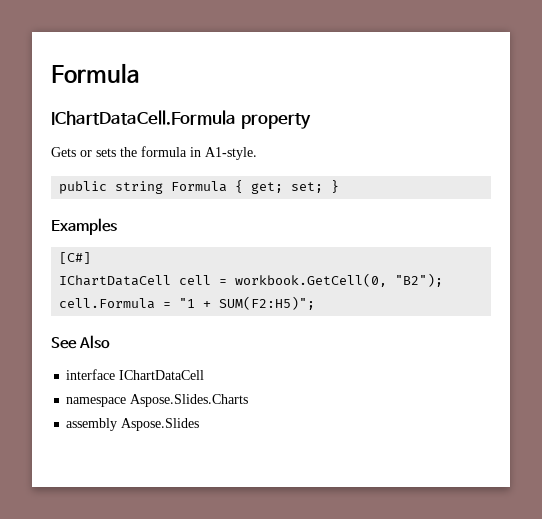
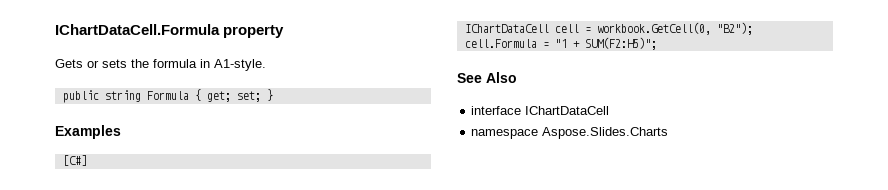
[51,63,140,83] Formula // -> (55, 29) none
[66,418,200,431] // assembly Aspose.Slides -> (669, 133) none

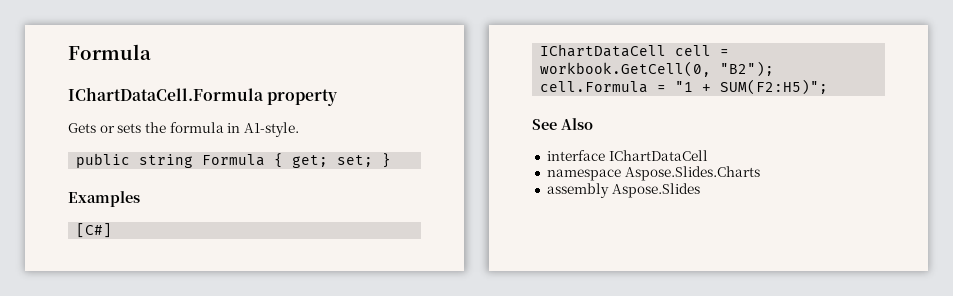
(55, 29) none -> [68,44,151,60] Formula //
(669, 133) none -> [546,183,700,198] // assembly Aspose.Slides

